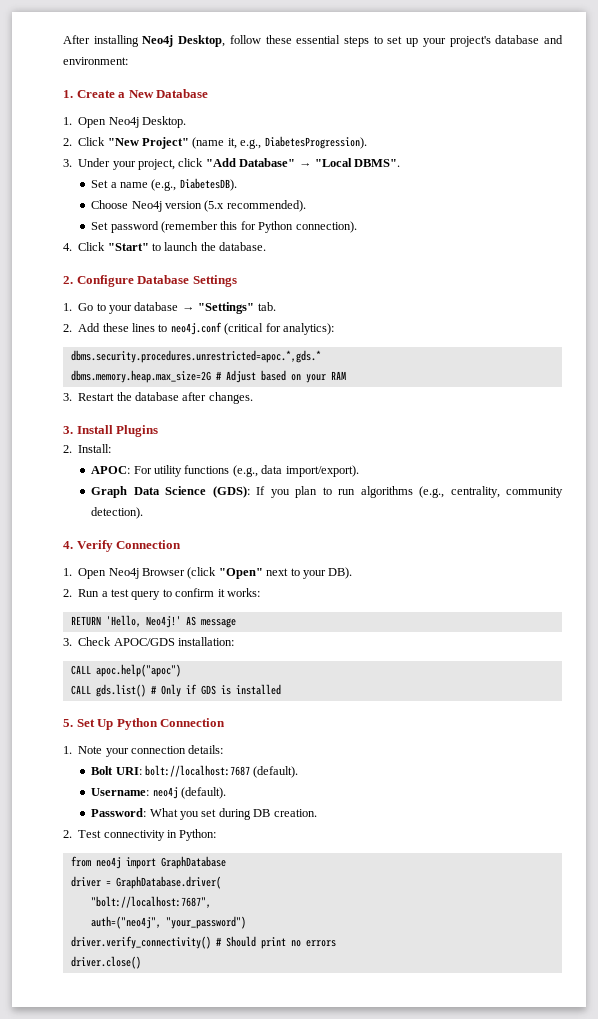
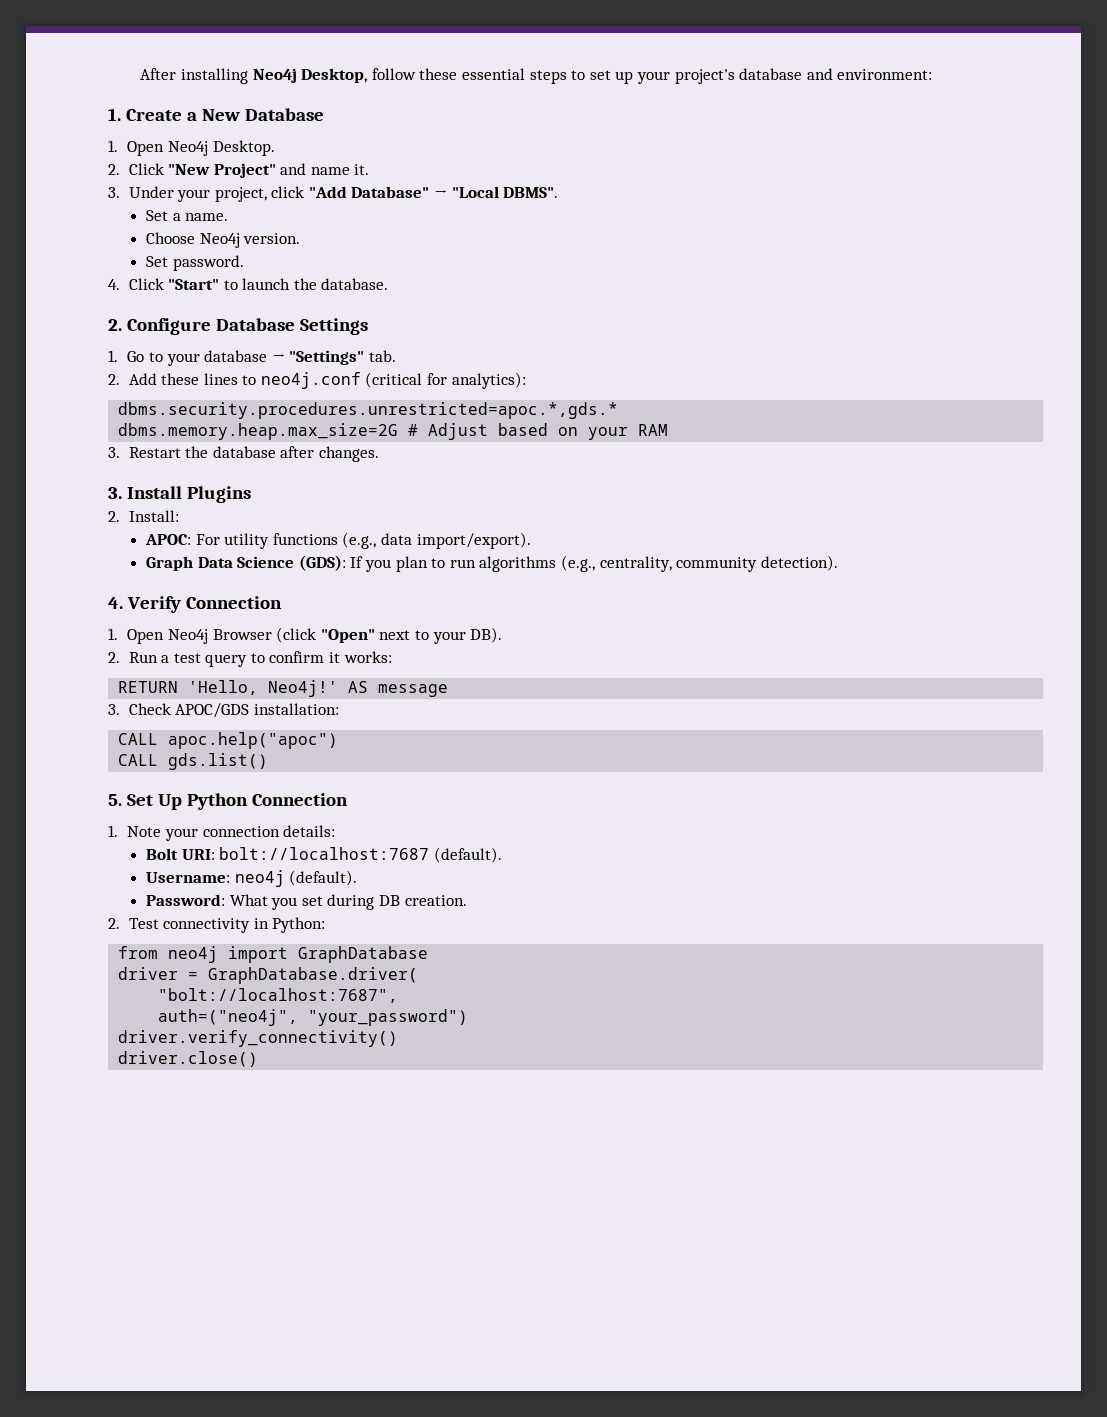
[192,136,367,149] (name it, e.g., DiabetesProgression). -> [280,163,370,175] and name it.
[120,178,237,191] name (e.g., DiabetesDB). -> [185,213,229,221] name.
[165,200,306,212] [91,221,357,233] version (5.x recommended). // Set password (remember this for Python connection). -> [243,233,301,244] [146,255,244,271] version. // Set password.
[150,684,281,697] # Only if GDS is installed -> (269, 761) none
[215,936,336,949] # Should print no errors -> (399, 1038) none

